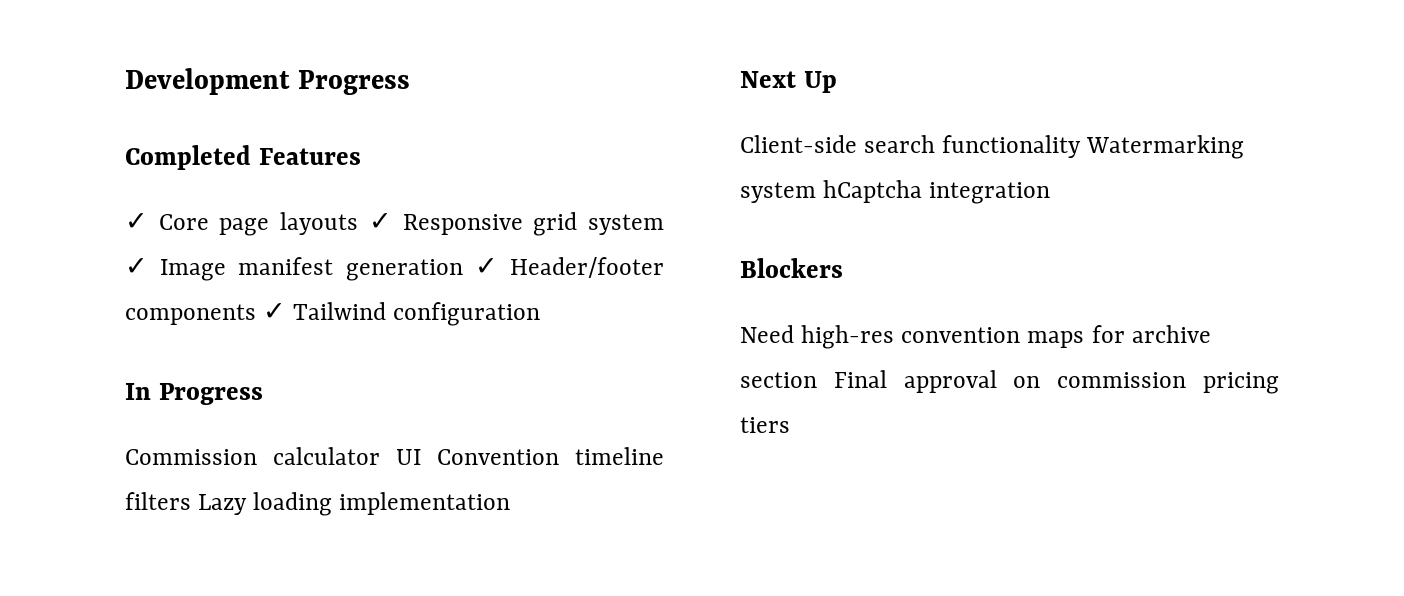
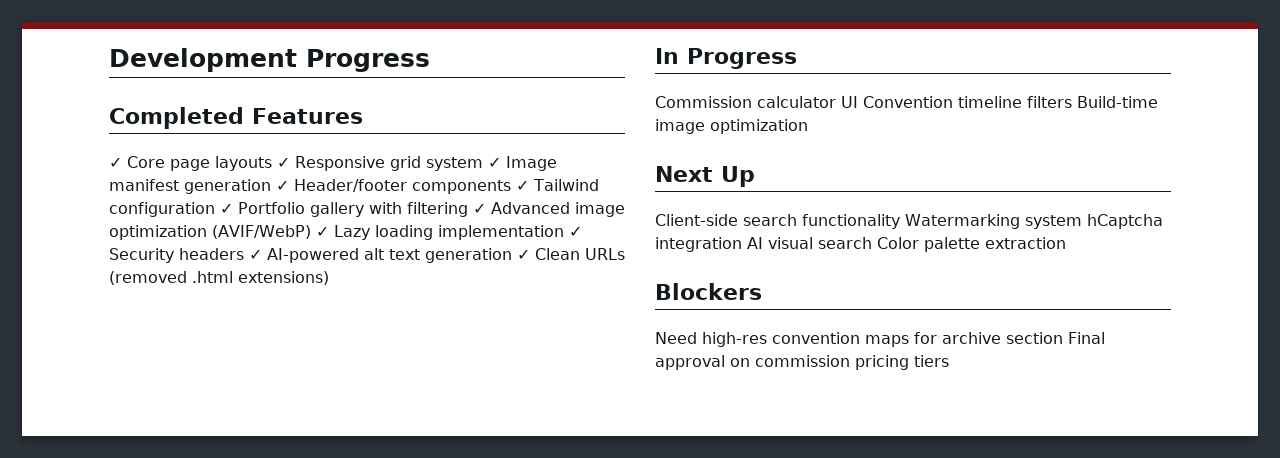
(541, 314) none -> [220,202,625,217] [109,225,582,240] [109,248,625,263] [109,271,329,285] ✓ Portfolio gallery with filtering ✓ Advanced image optimization (AVIF/WebP) ✓ Lazy loading implementation ✓ Security headers ✓ AI-powered alt text generation ✓ Clean URLs (removed .html extensions)
[198,492,511,516] Lazy loading implementation -> [1077,96,1158,108] [655,119,808,134] Build-time image optimization
(1051, 193) none -> [747,237,1066,252] AI visual search Color palette extraction

